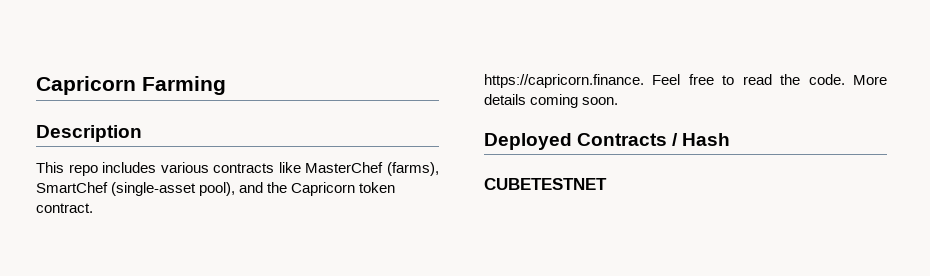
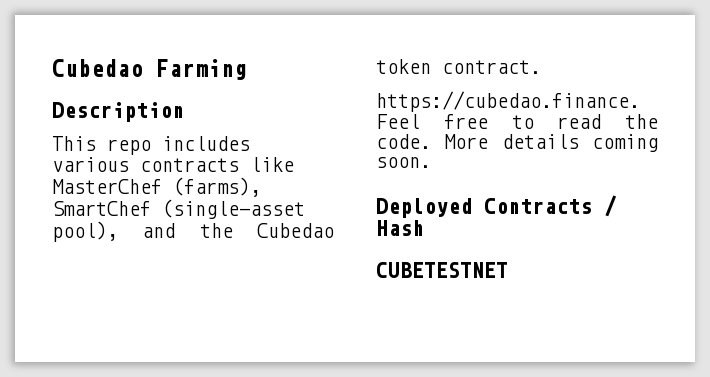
[36,76,136,95] Capricorn -> [52,59,143,77] Cubedao
[291,182,356,196] Capricorn -> [257,223,334,238] Cubedao
[484,74,644,88] https://capricorn.finance. -> [376,91,640,112] https://cubedao.finance.

